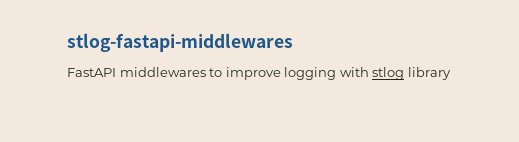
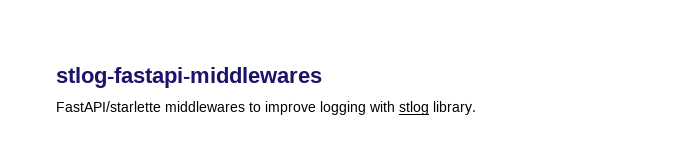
[67,68,116,77] FastAPI -> [56,101,161,112] FastAPI/starlette
[407,67,451,80] library -> [433,101,476,115] library.

